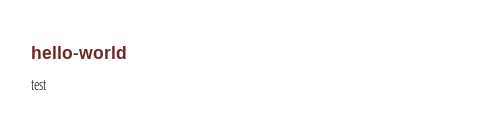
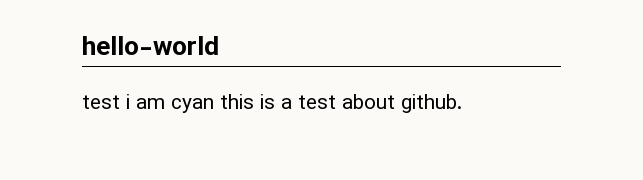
(46, 85) none -> [126,94,462,113] i am cyan this is a test about github.

